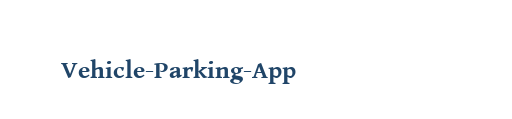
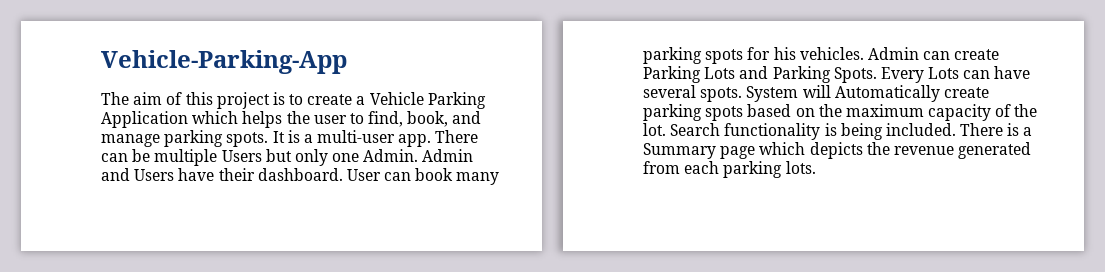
(296, 71) none -> [101,92,486,109] [101,111,482,128] [101,130,479,147] [101,149,474,166] [101,168,500,185] [643,47,1000,64] [643,66,1031,83] [643,85,989,102] [643,104,1038,121] [643,123,1033,140] [643,142,1032,159] [643,161,816,178] // The aim of this project is to create a Vehicle Parking Application which helps the user to find, book, and manage parking spots. It is a multi-user app. There can be multiple Users but only one Admin. Admin and Users have their dashboard. User can book many parking spots for his vehicles. Admin can create Parking Lots and Parking Spots. Every Lots can have several spots. System will Automatically create parking spots based on the maximum capacity of the lot. Search functionality is being included. There is a Summary page which depicts the revenue generated from each parking lots.

